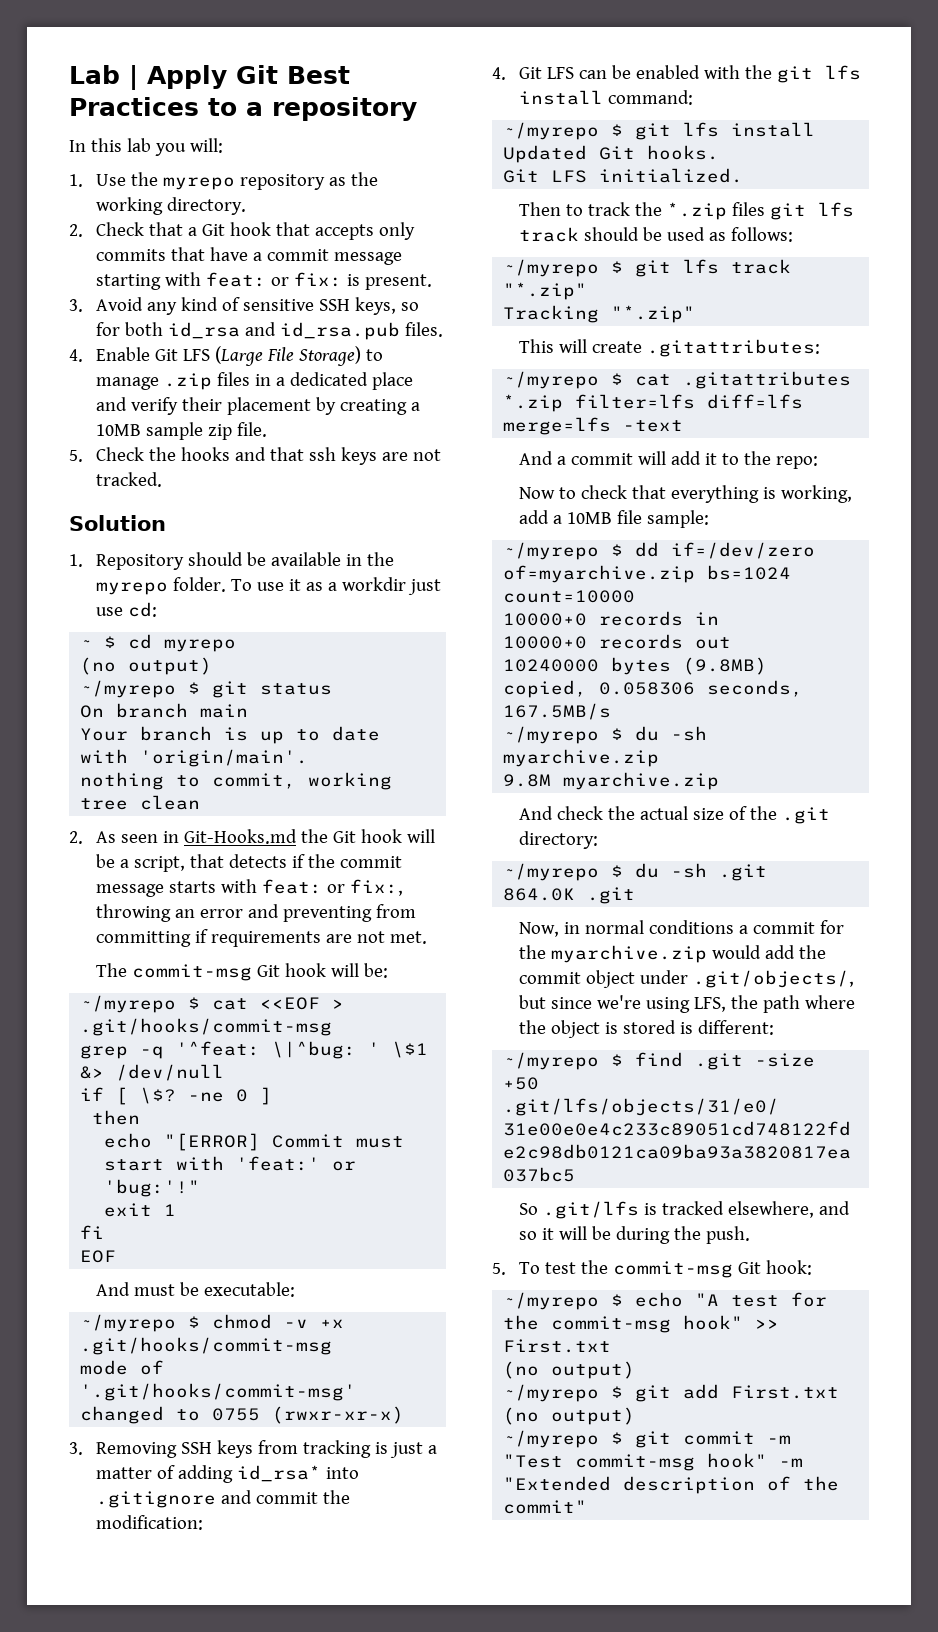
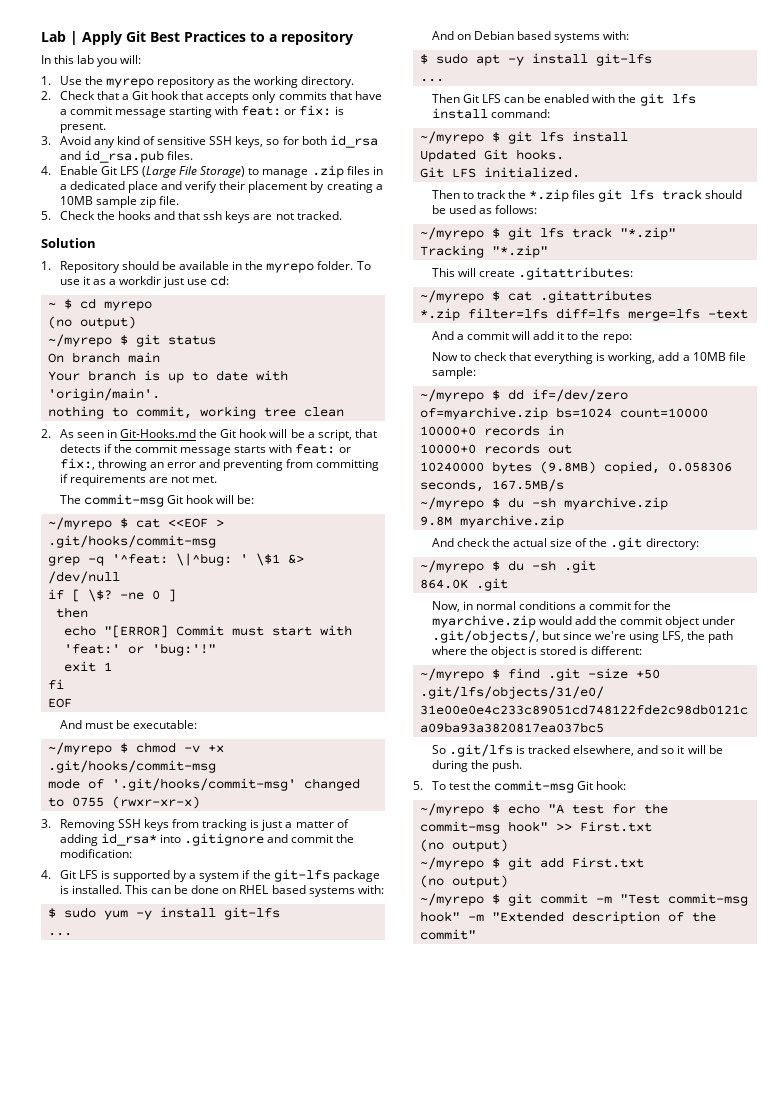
(574, 73) none -> [100,869,380,882] [59,885,384,897] [47,907,280,920] [47,932,72,936] [431,31,630,43] [419,53,652,66] [419,78,444,82] [431,94,501,103] is supported by a system if the git-lfs package is installed. This can be done on RHEL based systems with: // $ sudo yum -y install git-lfs // ... // And on Debian based systems with: // $ sudo apt -y install git-lfs // ... // Then Git LFS

